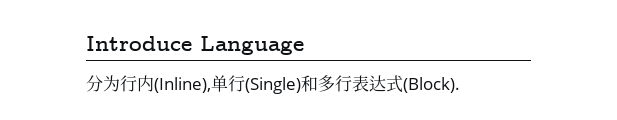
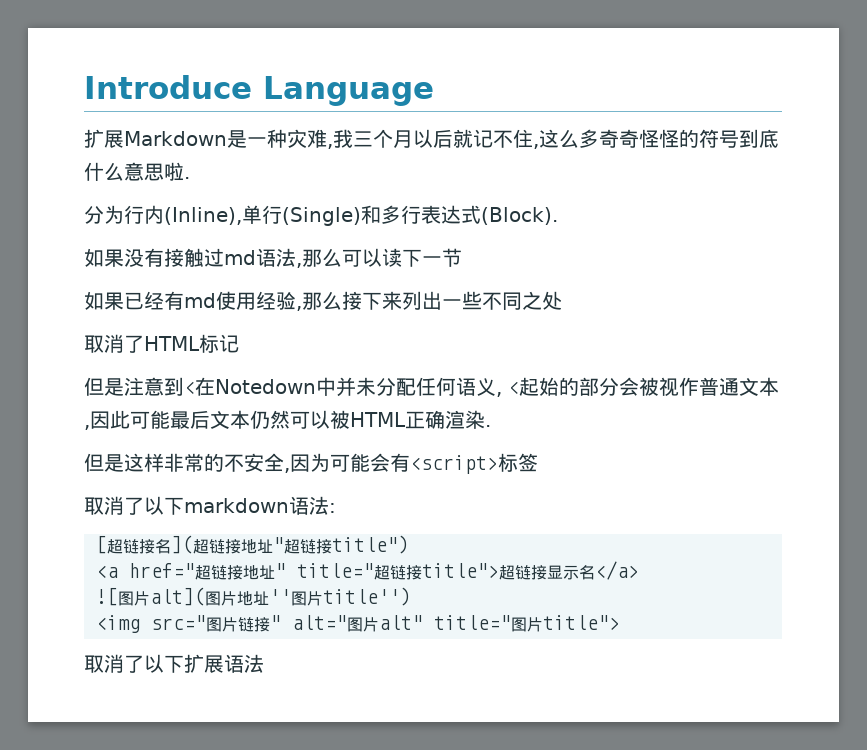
(304, 45) none -> [84,129,779,149] [84,162,190,181] // 扩展Markdown是一种灾难,我三个月以后就记不住,这么多奇奇怪怪的符号到底什么意思啦.
(460, 85) none -> [84,248,462,268] [84,291,562,311] [84,334,239,353] [84,377,779,397] [84,410,491,430] [84,453,538,474] [84,496,336,515] [96,535,409,554] [96,561,639,580] [96,587,411,606] [96,615,620,633] [84,654,264,673] // 如果没有接触过md语法,那么可以读下一节 // 如果已经有md使用经验,那么接下来列出一些不同之处 // 取消了HTML标记 // 但是注意到<在Notedown中并未分配任何语义, <起始的部分会被视作普通文本,因此可能最后文本仍然可以被HTML正确渲染. // 但是这样非常的不安全,因为可能会有<script>标签 // 取消了以下markdown语法: // [超链接名](超链接地址"超链接title") // <a href="超链接地址" title="超链接title">超链接显示名</a> // ![图片alt](图片地址''图片title'') // <img src="图片链接" alt="图片alt" title="图片title"> // 取消了以下扩展语法

